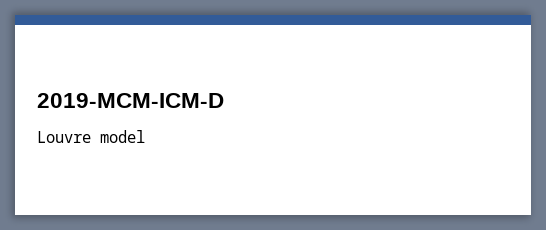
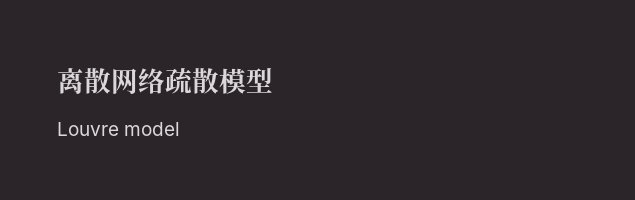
[37,93,224,108] 2019-MCM-ICM-D -> [57,68,273,94] 离散网络疏散模型

